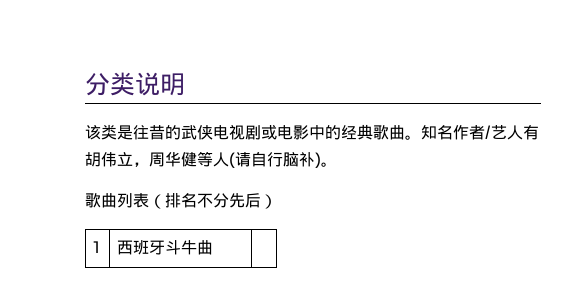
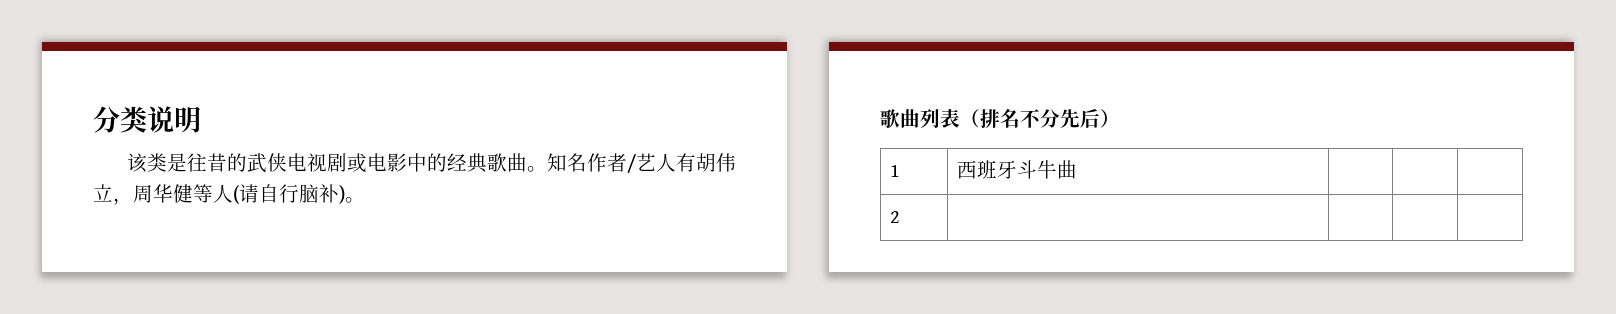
(214, 247) none -> [889,211,900,223] | | // 2 | | | |

